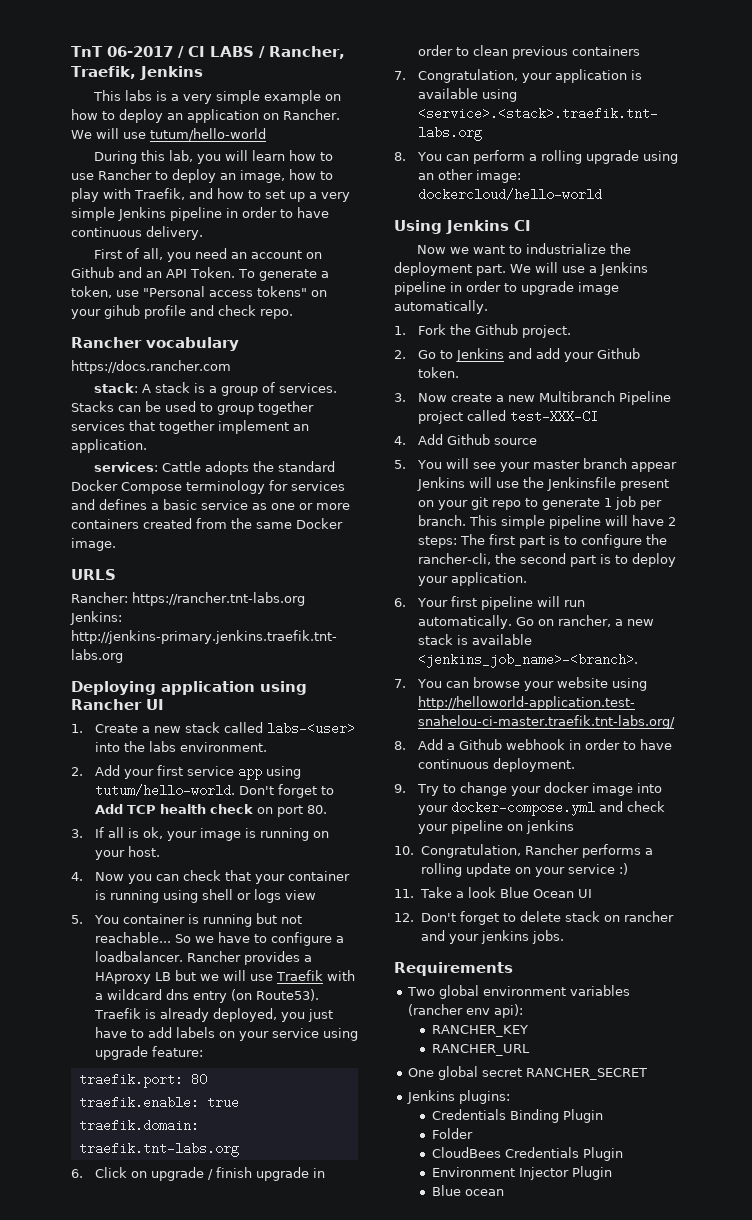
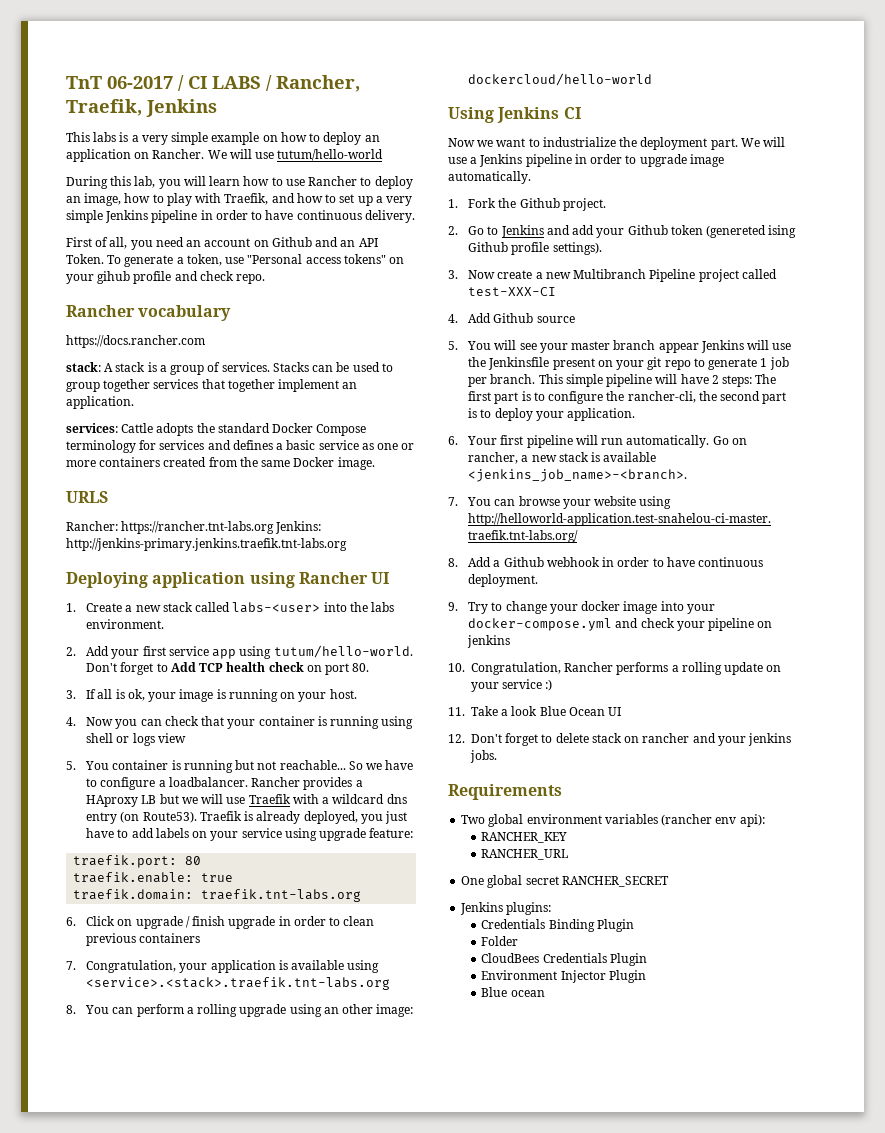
[417,367,459,378] token. -> [670,225,797,238] [468,242,602,255] token (genereted ising Github profile settings).

